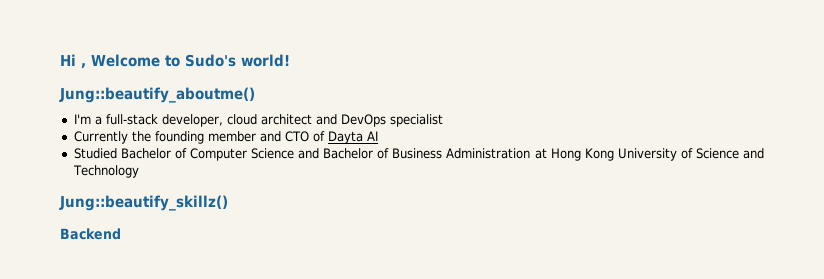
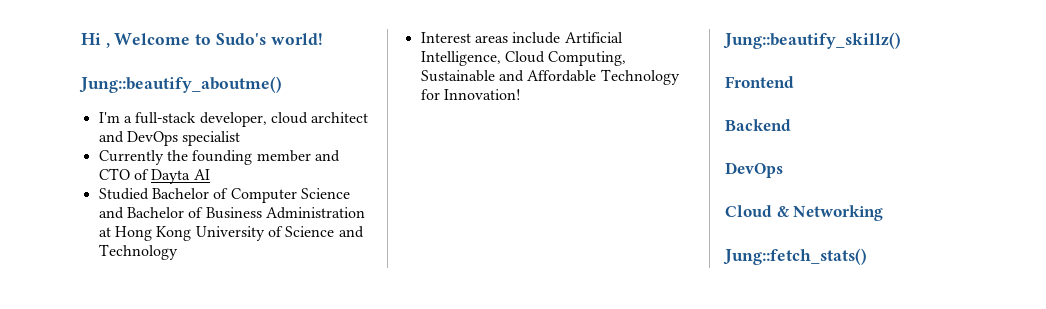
(139, 171) none -> [420,32,623,44] [420,51,627,66] [420,69,680,85] [420,89,521,100] // Interest areas include Artificial Intelligence, Cloud Computing, Sustainable and Affordable Technology for Innovation!
(228, 203) none -> [725,76,794,88] // Frontend
(121, 234) none -> [725,162,783,178] [725,205,884,221] [723,248,867,265] // DevOps // Cloud & Networking // Jung::fetch_stats()

